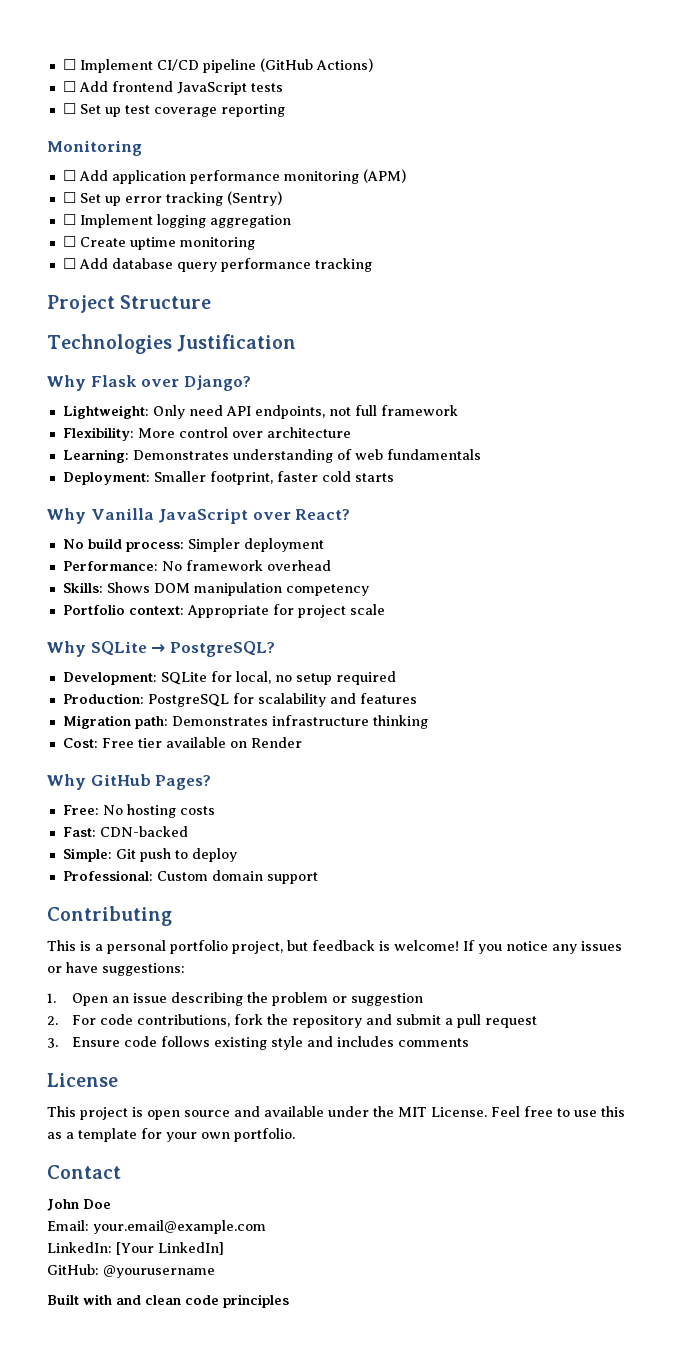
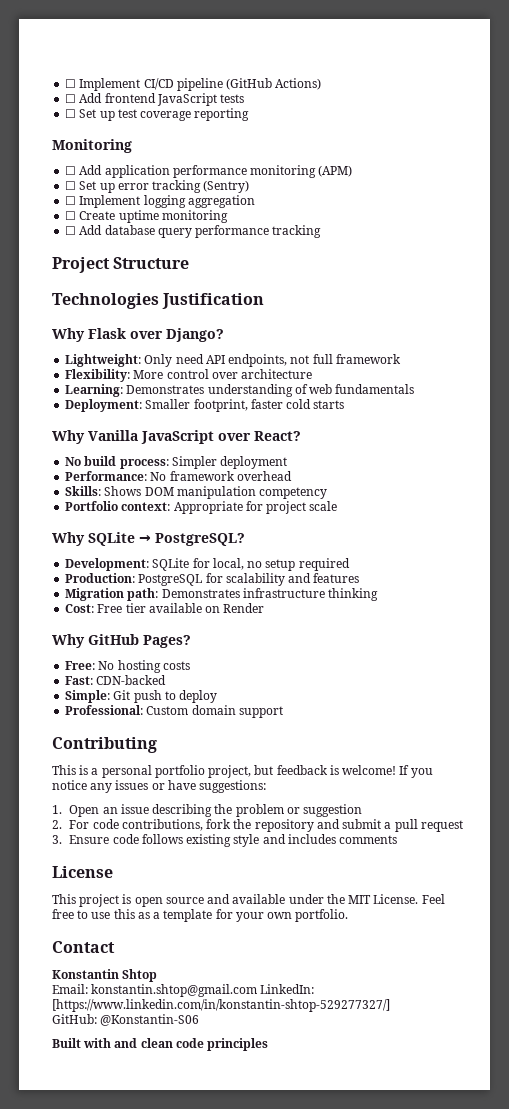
[47,1199,111,1211] John Doe -> [52,969,158,982] Konstantin Shtop
[93,1220,266,1234] [47,1242,224,1255] your.email@example.com // LinkedIn: [Your LinkedIn] -> [91,984,315,997] [52,999,390,1012] konstantin.shtop@gmail.com LinkedIn: [https://www.linkedin.com/in/konstantin-shtop-529277327/]
[103,1265,215,1278] @yourusername -> [100,1014,200,1026] @Konstantin-S06

